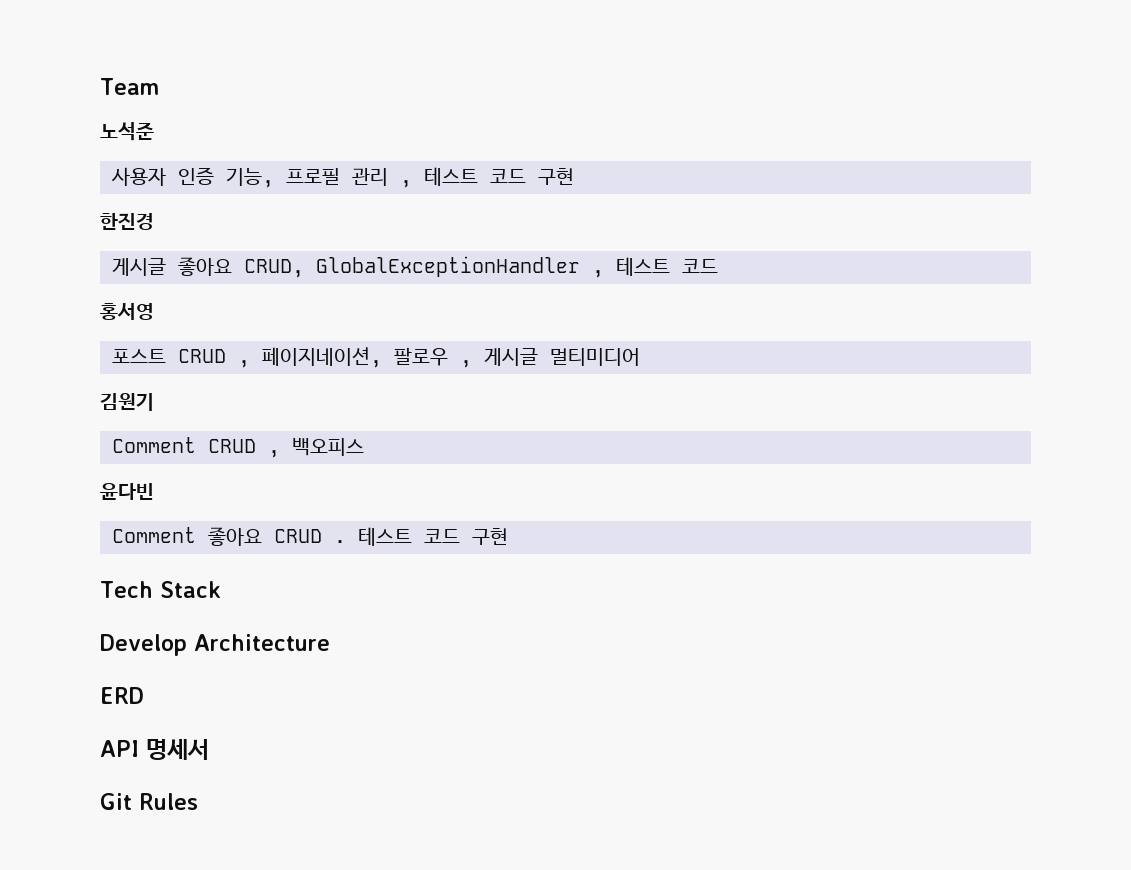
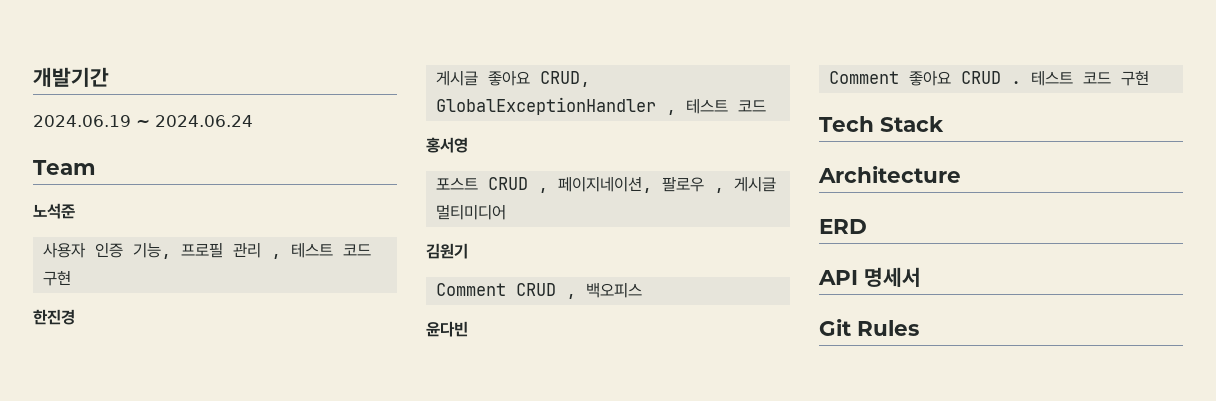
(100, 86) none -> [33,67,109,87] [33,115,253,127] 개발기간 // 2024.06.19 ~ 2024.06.24 //
[100,634,187,656] Develop -> (944, 124) none

